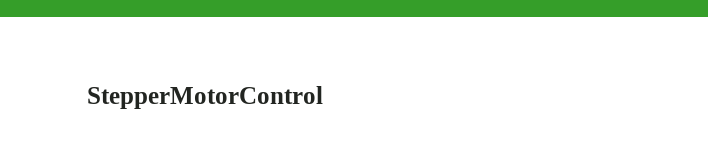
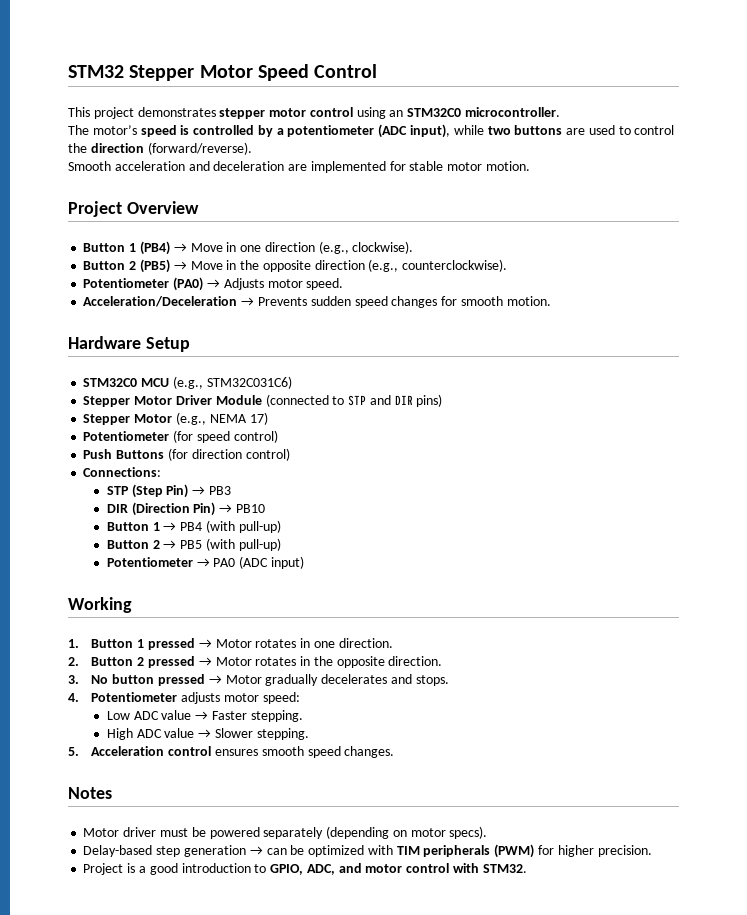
[87,86,323,109] StepperMotorControl -> [68,64,378,81] [68,107,561,119] [68,124,675,138] [68,142,252,155] [68,161,531,173] [68,201,199,217] [83,241,414,255] [83,259,508,273] [83,277,344,291] [83,296,551,308] [68,336,190,352] [83,376,292,389] [83,394,443,407] [83,412,268,425] [83,430,278,443] [83,448,290,461] [83,467,162,477] [106,484,231,498] [106,502,265,516] [106,520,281,533] [106,538,281,551] [106,556,304,569] [68,597,132,613] [68,638,393,650] [68,656,443,668] [68,674,449,686] [68,692,300,704] [106,710,303,722] [106,728,309,740] [68,746,395,758] [68,787,112,799] [83,826,488,839] [83,844,652,858] [83,863,527,875] STM32 Stepper Motor Speed Control // This project demonstrates stepper motor control using an STM32C0 microcontroller. // The motor’s speed is controlled by a potentiometer (ADC input), while two buttons are used to control the direction (forward/reverse). // Smooth acceleration and deceleration are implemented for stable motor motion. // Project Overview // Button 1 (PB4) → Move in one direction (e.g., clockwise). // Button 2 (PB5) → Move in the opposite direction (e.g., counterclockwise). // Potentiometer (PA0) → Adjusts motor speed. // Acceleration/Deceleration → Prevents sudden speed changes for smooth motion. // Hardware Setup // STM32C0 MCU (e.g., STM32C031C6) // Stepper Motor Driver Module (connected to STP and DIR pins) // Stepper Motor (e.g., NEMA 17) // Potentiometer (for speed control) // Push Buttons (for direction control) // Connections: // STP (Step Pin) → PB3 // DIR (Direction Pin) → PB10 // Button 1 → PB4 (with pull-up) // Button 2 → PB5 (with pull-up) // Potentiometer → PA0 (ADC input) // Working // 1. Button 1 pressed → Motor rotates in one direction. // 2. Button 2 pressed → Motor rotates in the opposite direction. // 3. No button pressed → Motor gradually decelerates and stops. // 4. Potentiometer adjusts motor speed: // Low ADC value → Faster stepping. // High ADC value → Slower stepping. // 5. Acceleration control ensures smooth speed changes. // Notes // Motor driver must be powered separately (depending on motor specs). // Delay-based step generation → can be optimized with TIM peripherals (PWM) for higher precision. // Project is a good introduction to GPIO, ADC, and motor control with STM32.

